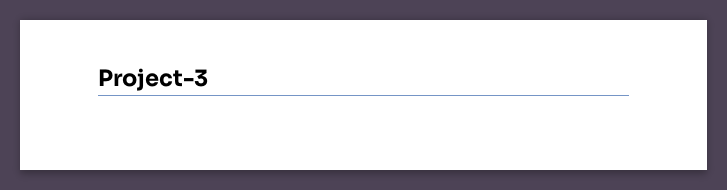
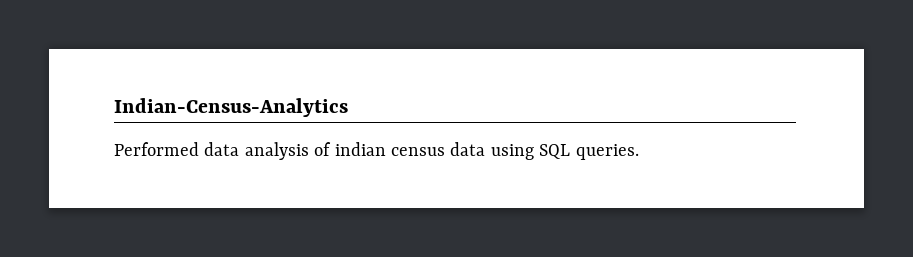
[98,68,208,91] Project-3 -> [114,98,348,117] [114,142,639,160] Indian-Census-Analytics // Performed data analysis of indian census data using SQL queries.

